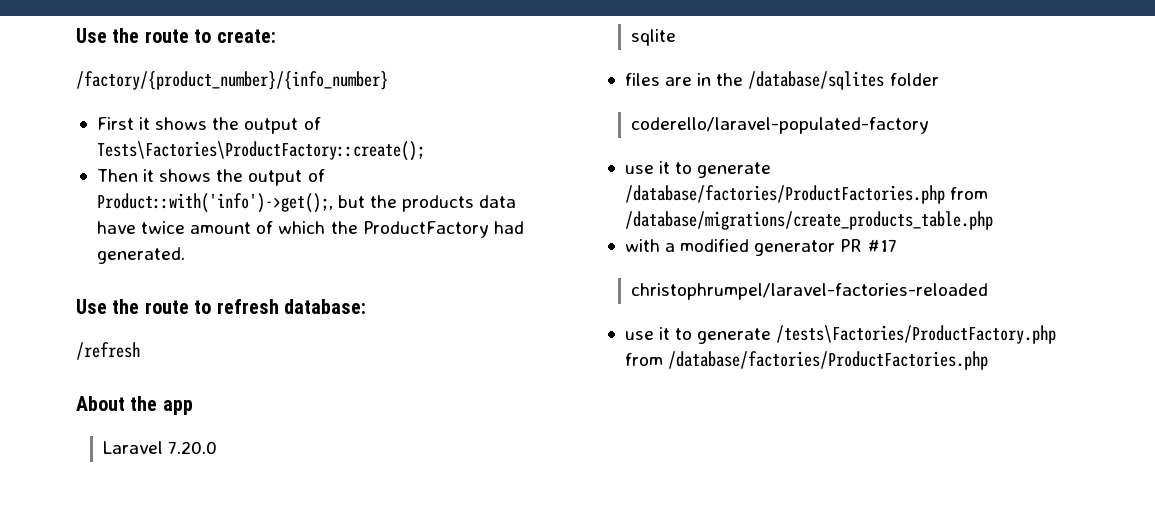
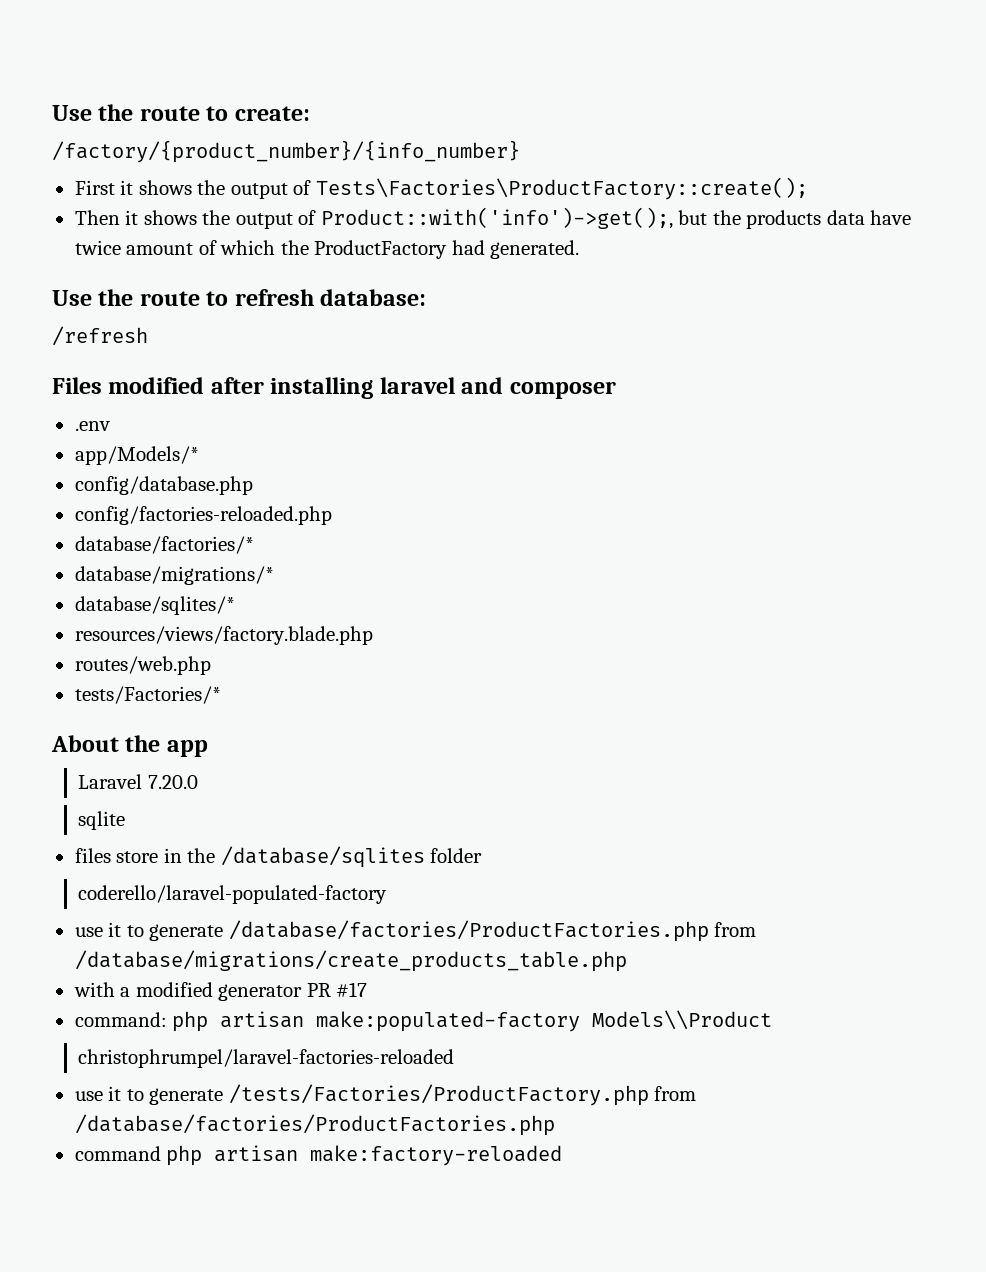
(140, 351) none -> [52,377,616,399] [74,421,110,431] [74,446,199,465] [74,476,253,495] [74,506,332,525] [74,536,254,554] [74,566,274,585] [74,596,235,615] [74,626,373,645] [74,656,211,675] [74,686,221,704] // Files modified after installing laravel and composer // .env // app/Models/* // config/database.php // config/factories-reloaded.php // database/factories/* // database/migrations/* // database/sqlites/* // resources/views/factory.blade.php // routes/web.php // tests/Factories/*
[665,77,693,86] are -> [116,851,159,863] store
(897, 245) none -> [74,1010,773,1032] // command: php artisan make:populated-factory Models\\Product
[776,325,1057,344] /tests\Factories/ProductFactory.php -> [228,1084,649,1106] /tests/Factories/ProductFactory.php
(989, 360) none -> [74,1145,563,1166] // command php artisan make:factory-reloaded

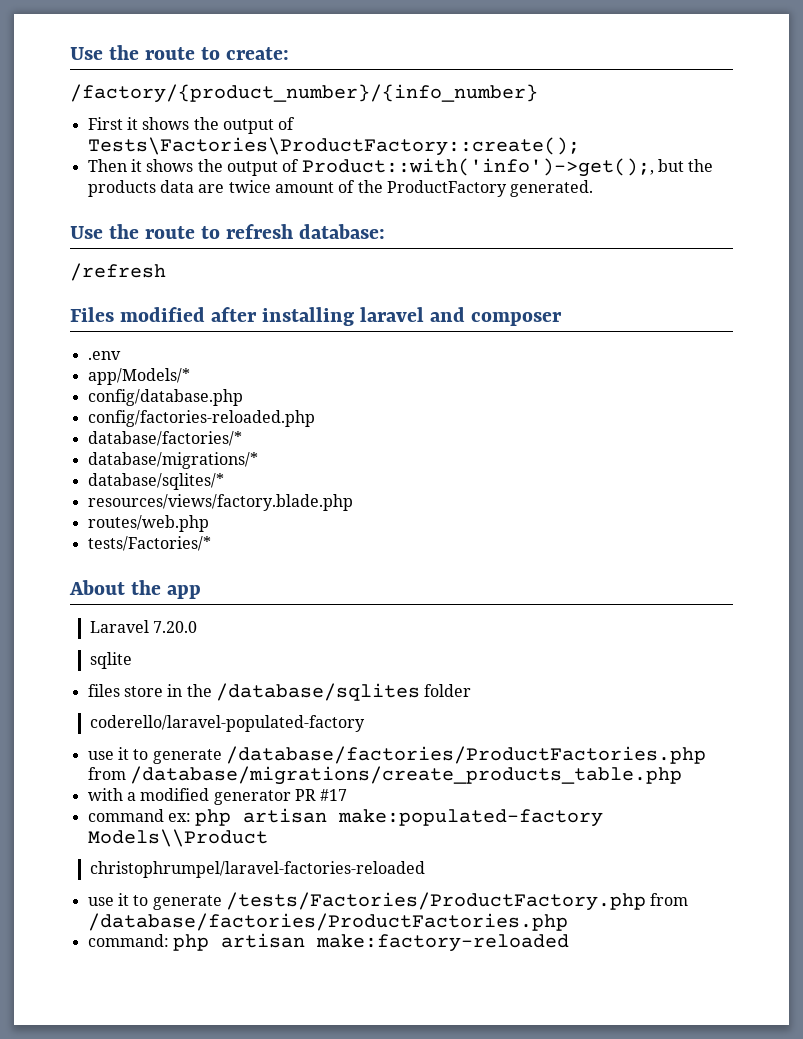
[870,210,912,225] have -> [198,184,225,193] are
[220,240,276,255] which -> (356, 186) none
[451,240,485,255] had -> (507, 188) none
[74,1012,167,1027] command: -> [87,809,191,822] command ex:
[74,1146,161,1161] command -> [87,934,169,947] command:

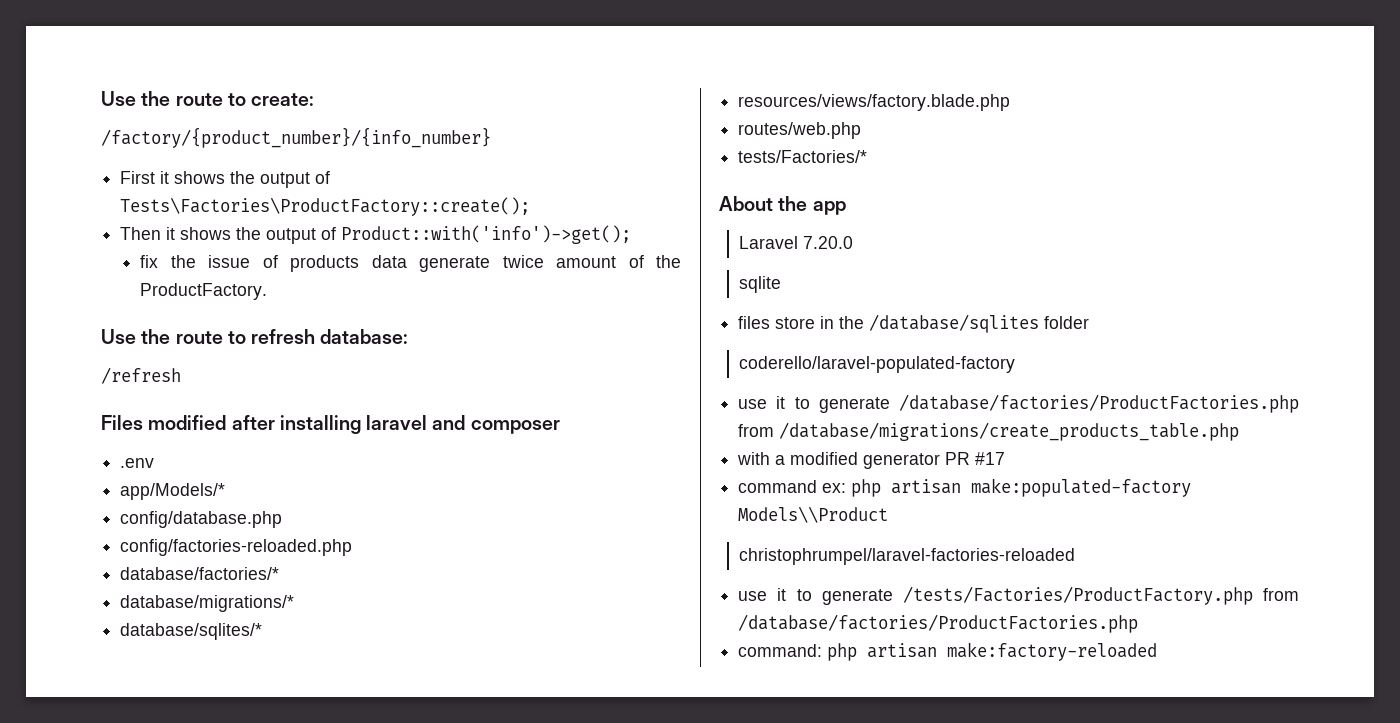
[301,158,714,177] Product::with('info')->get();, but the -> [341,225,632,244] [140,255,278,268] Product::with('info')->get(); // fix the issue of
[198,184,225,193] are -> [419,256,491,272] generate
[386,180,594,197] ProductFactory generated. -> [140,283,268,300] ProductFactory.

